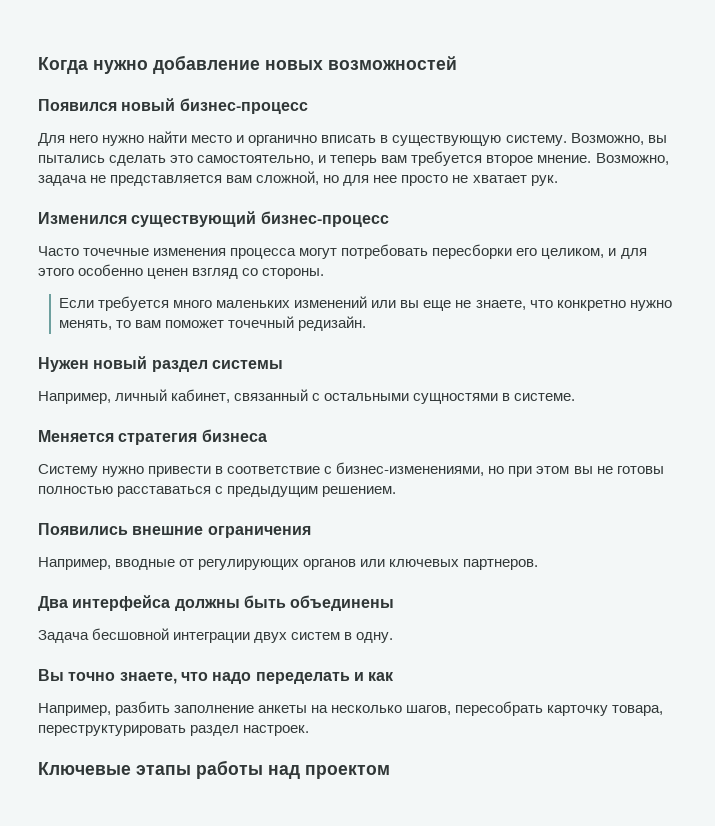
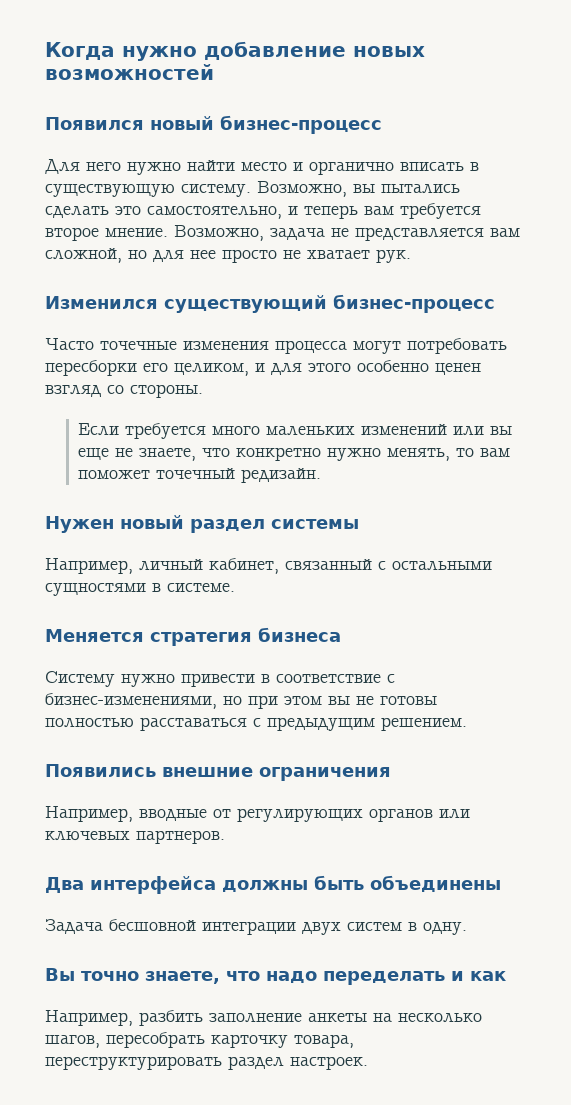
[38,760,390,779] // Ключевые этапы работы над проектом -> (368, 1063) none

